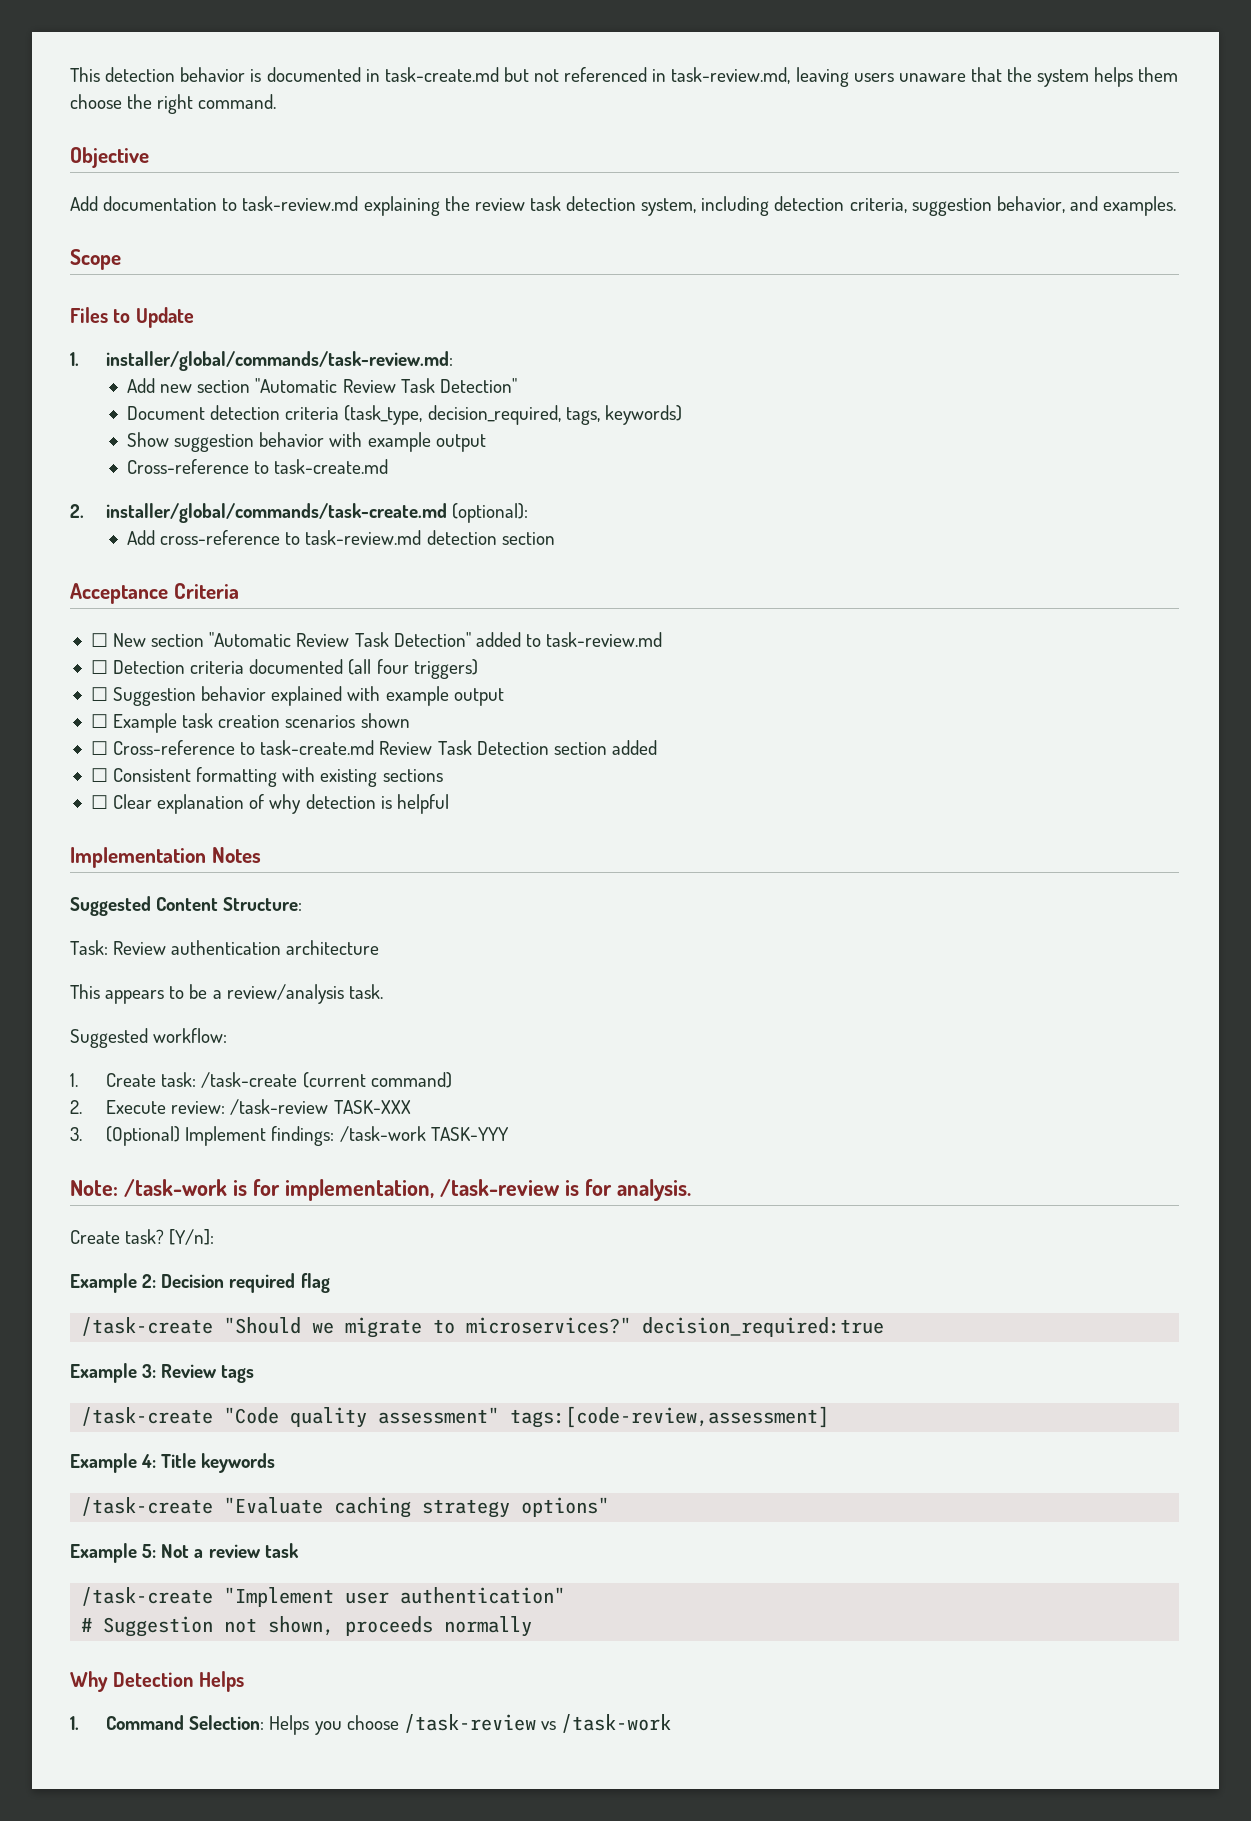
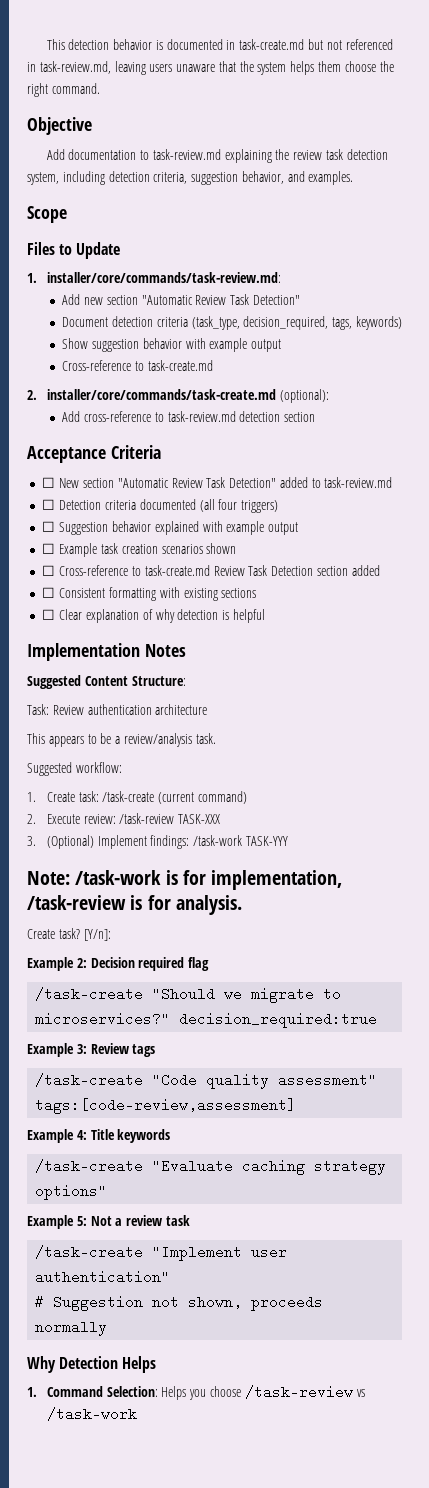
[106,351,454,371] installer/global/commands/task-review.md: -> [46,272,281,283] installer/core/commands/task-review.md:
[106,503,448,523] installer/global/commands/task-create.md -> [46,389,276,400] installer/core/commands/task-create.md

